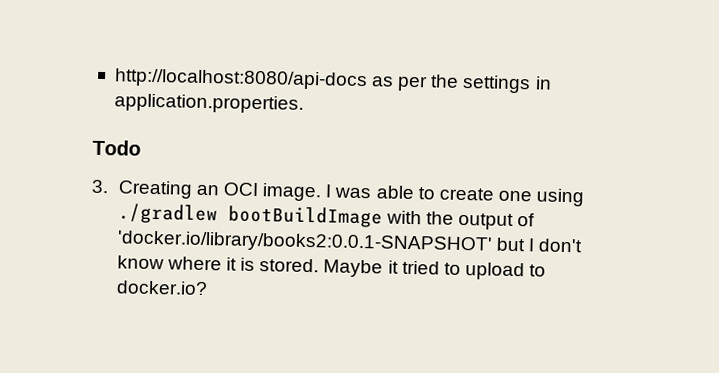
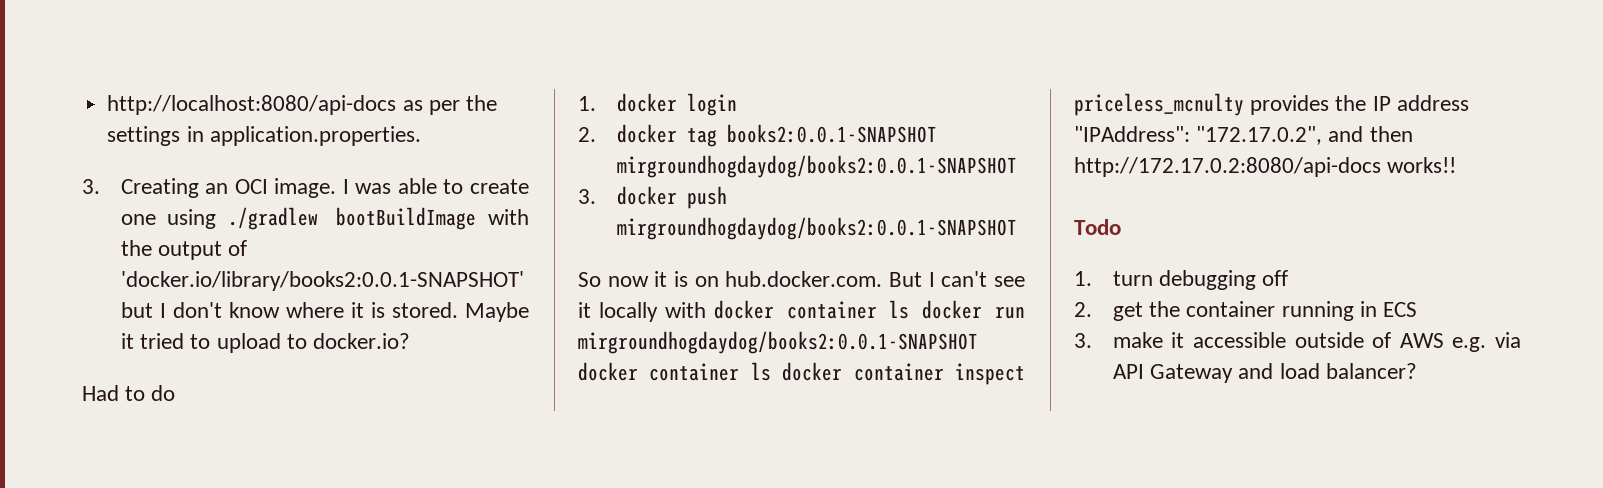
[92,139,141,156] // Todo -> (421, 136) none
(208, 288) none -> [82,385,176,401] [578,93,737,116] [578,124,937,147] [616,155,1017,178] [578,186,727,209] [616,217,1017,240] [578,271,1025,287] [578,300,1025,322] [578,331,978,354] [578,362,1025,385] [1074,93,1469,116] [1074,126,1413,145] [1074,157,1457,177] [1074,219,1121,235] [1074,270,1289,290] [1074,301,1417,321] [1074,332,1521,352] [1112,363,1417,383] // Had to do // 1. docker login // 2. docker tag books2:0.0.1-SNAPSHOT mirgroundhogdaydog/books2:0.0.1-SNAPSHOT // 3. docker push mirgroundhogdaydog/books2:0.0.1-SNAPSHOT // So now it is on hub.docker.com. But I can't see it locally with docker container ls docker run mirgroundhogdaydog/books2:0.0.1-SNAPSHOT docker container ls docker container inspect priceless_mcnulty provides the IP address "IPAddress": "172.17.0.2", and then http://172.17.0.2:8080/api-docs works!! // Todo // 1. turn debugging off // 2. get the container running in ECS // 3. make it accessible outside of AWS e.g. via API Gateway and load balancer?

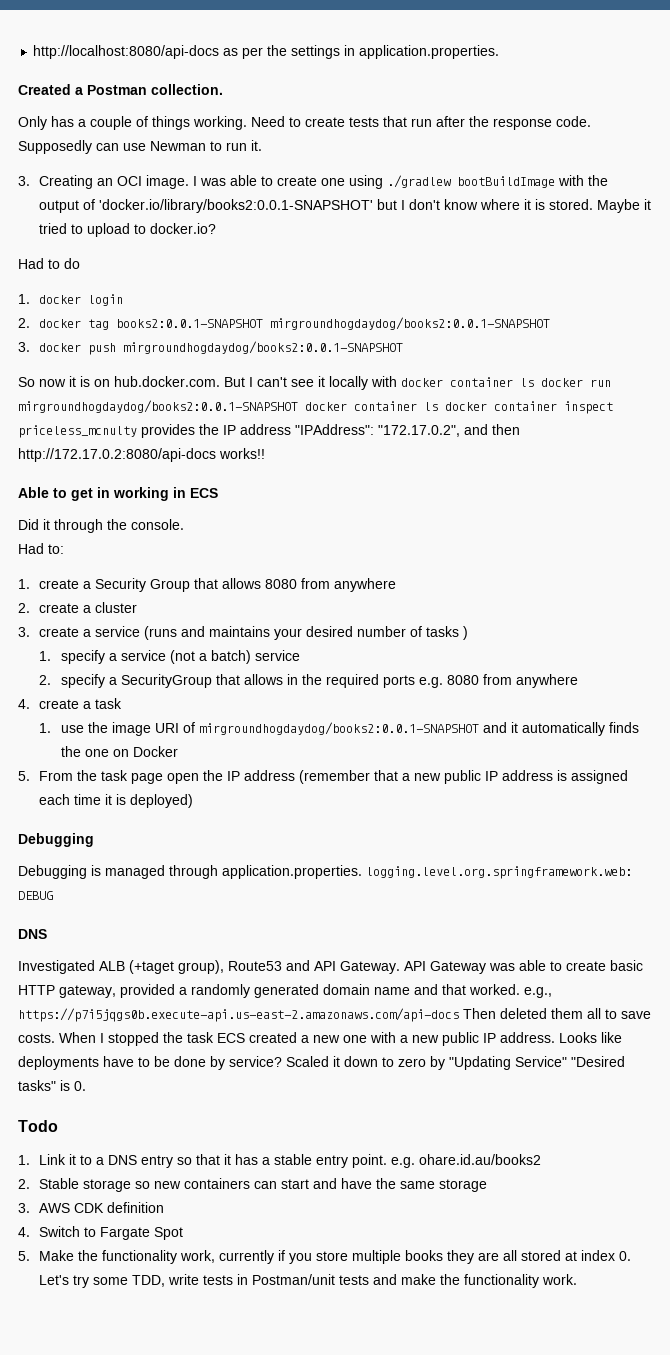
(421, 136) none -> [18,84,223,95] [18,116,591,130] [18,140,262,154] // Created a Postman collection. // Only has a couple of things working. Need to create tests that run after the response code. Supposedly can use Newman to run it.
[1074,219,1121,235] [1074,270,1289,290] [1074,301,1417,321] [1074,332,1521,352] [1112,363,1417,383] Todo // 1. turn debugging off // 2. get the container running in ECS // 3. make it accessible outside of AWS e.g. via API Gateway and load balancer? -> [18,487,218,501] [18,519,184,533] [18,543,64,554] [18,578,397,592] [18,602,138,613] [18,626,469,640] [39,650,300,664] [39,674,578,688] [18,698,123,709] [39,722,639,736] [60,746,178,757] [18,770,629,784] [39,794,194,808] [18,833,94,847] [18,865,632,879] [18,891,53,900] [18,929,47,939] [18,960,643,974] [18,984,552,998] [18,1008,651,1022] [18,1032,622,1046] [18,1056,625,1070] [18,1080,86,1091] [18,1120,58,1132] [18,1154,542,1168] [18,1178,488,1192] [18,1202,165,1213] [18,1226,184,1240] [18,1250,632,1264] [39,1274,578,1288] Able to get in working in ECS // Did it through the console. // Had to: // 1. create a Security Group that allows 8080 from anywhere // 2. create a cluster // 3. create a service (runs and maintains your desired number of tasks ) // 1. specify a service (not a batch) service // 2. specify a SecurityGroup that allows in the required ports e.g. 8080 from anywhere // 4. create a task // 1. use the image URI of mirgroundhogdaydog/books2:0.0.1-SNAPSHOT and it automatically finds the one on Docker // 5. From the task page open the IP address (remember that a new public IP address is assigned each time it is deployed) // Debugging // Debugging is managed through application.properties. logging.level.org.springframework.web: DEBUG // DNS // Investigated ALB (+taget group), Route53 and API Gateway. API Gateway was able to create basic HTTP gateway, provided a randomly generated domain name and that worked. e.g., https://p7i5jqgs0b.execute-api.us-east-2.amazonaws.com/api-docs Then deleted them all to save costs. When I stopped the task ECS created a new one with a new public IP address. Looks like deployments have to be done by service? Scaled it down to zero by "Updating Service" "Desired tasks" is 0. // Todo // 1. Link it to a DNS entry so that it has a stable entry point. e.g. ohare.id.au/books2 // 2. Stable storage so new containers can start and have the same storage // 3. AWS CDK definition // 4. Switch to Fargate Spot // 5. Make the functionality work, currently if you store multiple books they are all stored at index 0. Let's try some TDD, write tests in Postman/unit tests and make the functionality work.

